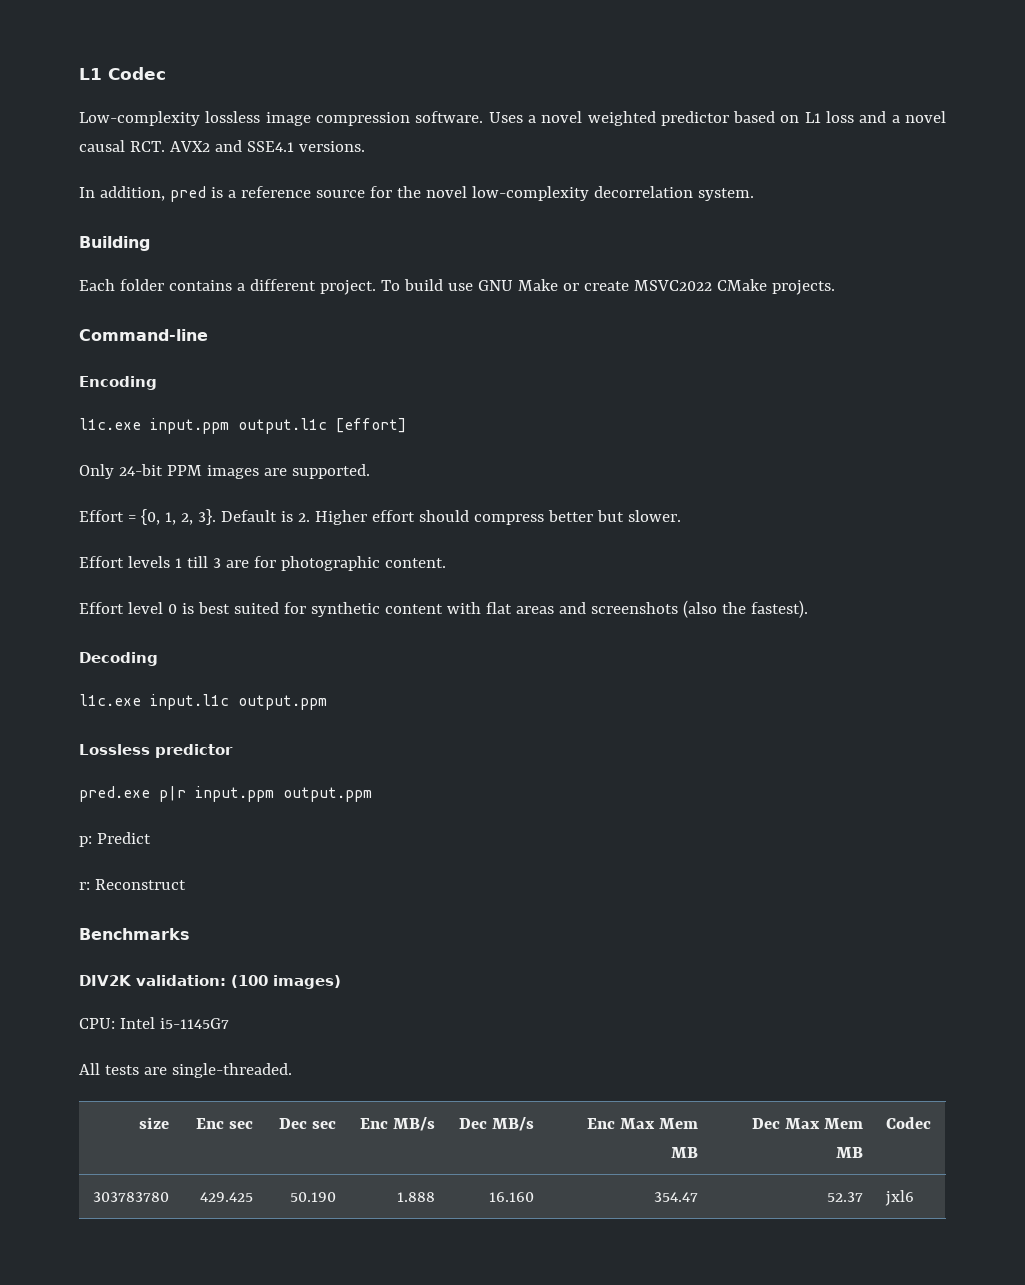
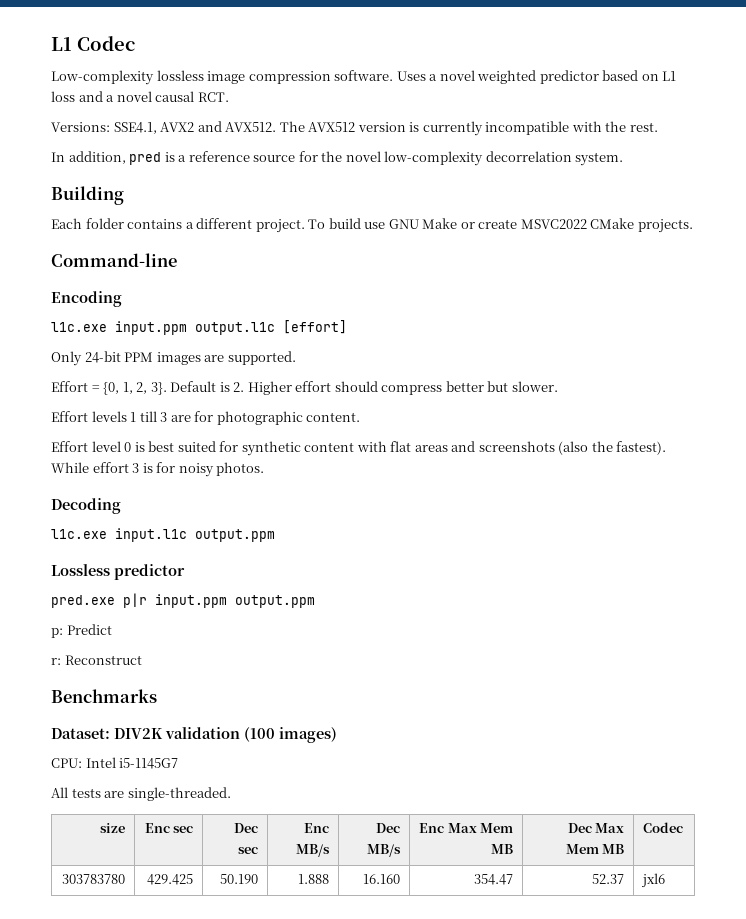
[169,140,365,152] AVX2 and SSE4.1 versions. -> [51,121,658,136] // Versions: SSE4.1, AVX2 and AVX512. The AVX512 version is currently incompatible with the rest.
(808, 609) none -> [51,462,265,477] While effort 3 is for noisy photos.
[79,975,226,986] DIV2K validation: -> [51,727,240,739] Dataset: DIV2K validation

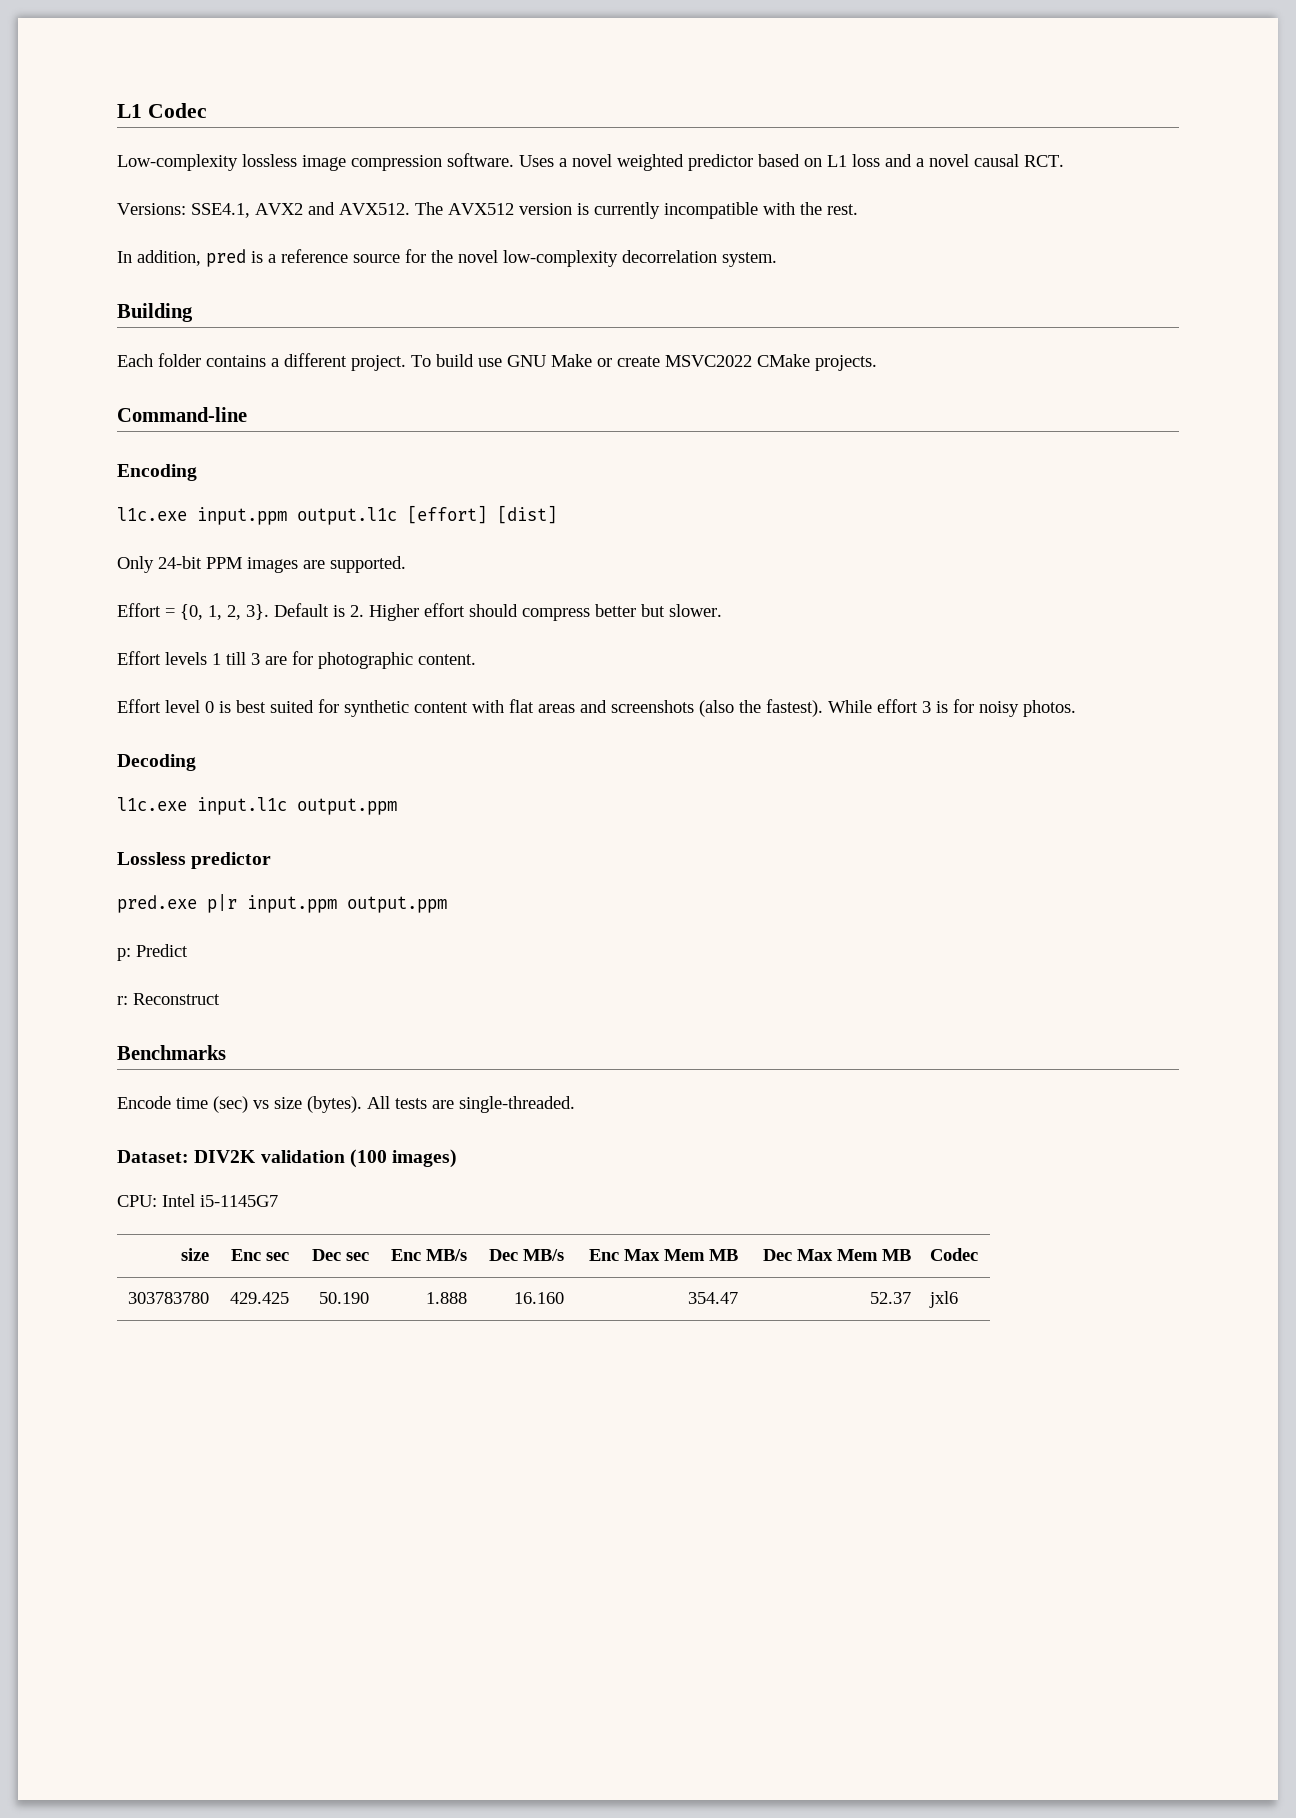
(347, 327) none -> [497,505,557,524] [dist]
(157, 696) none -> [117,1096,575,1113] // Encode time (sec) vs size (bytes). All tests are single-threaded.
[51,787,231,801] // All tests are single-threaded. -> (278, 1201) none

